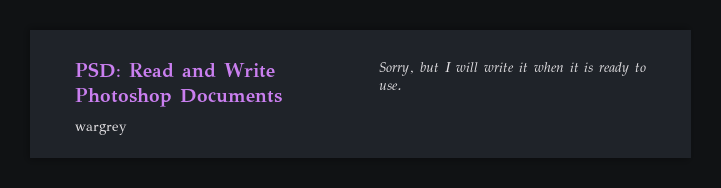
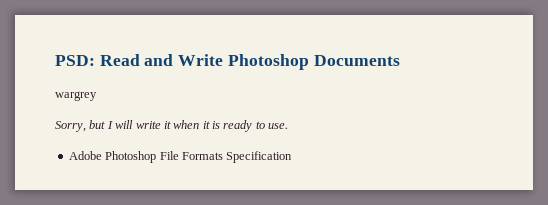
(402, 86) none -> [68,151,293,163] // Adobe Photoshop File Formats Specification

